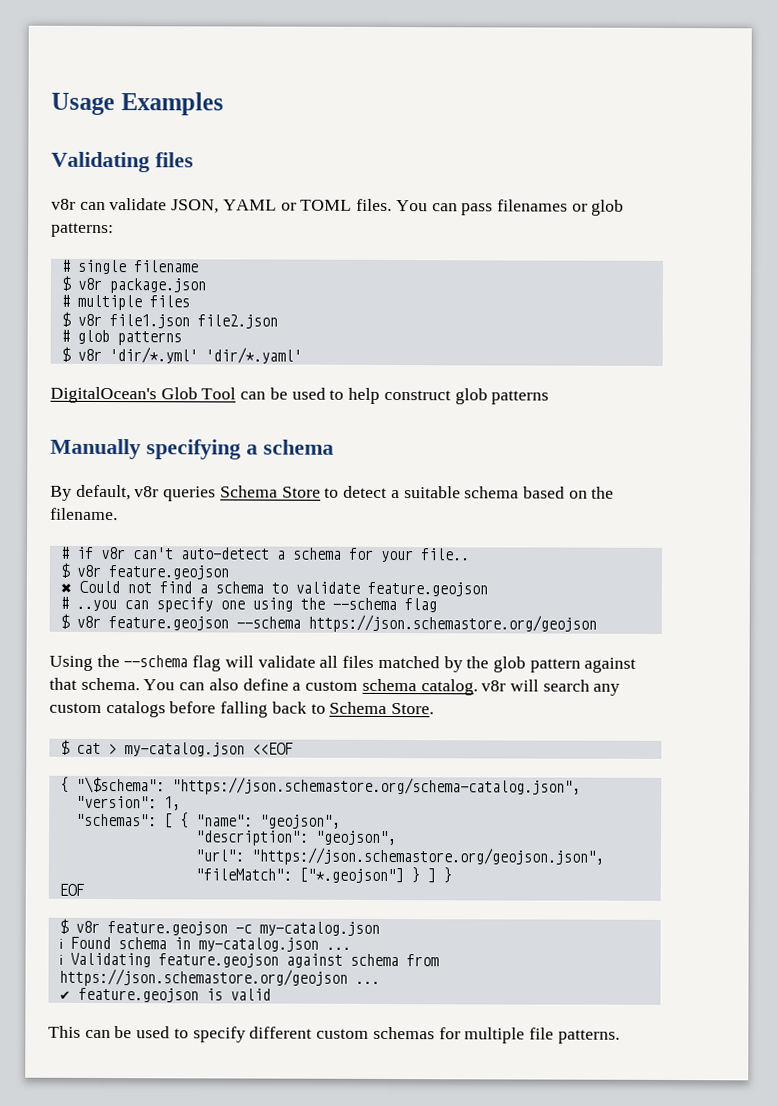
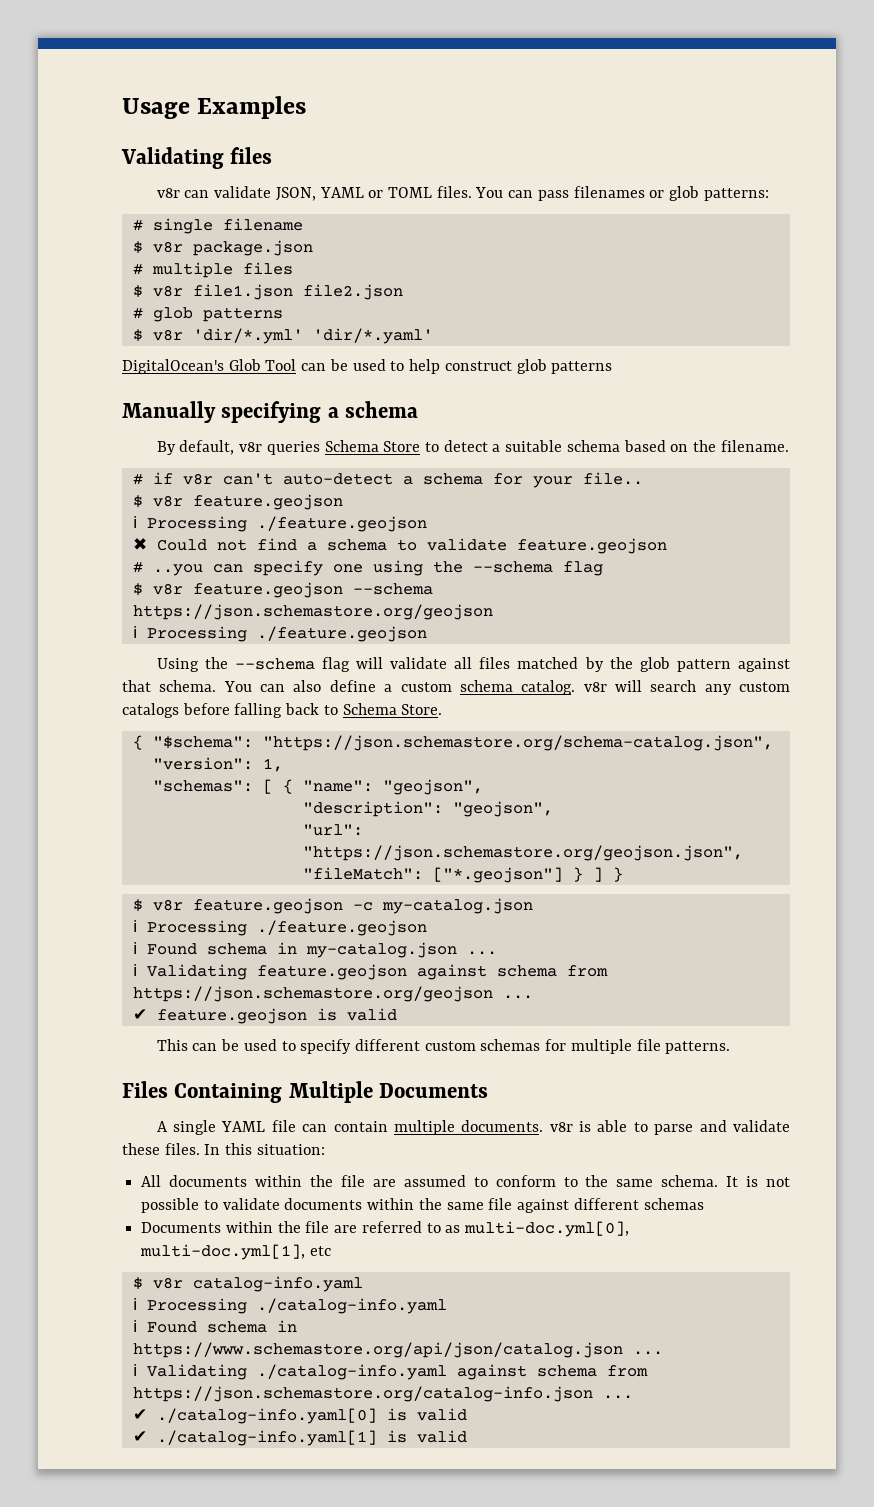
(229, 572) none -> [132,516,427,532] // ℹ Processing ./feature.geojson
(597, 623) none -> [132,626,427,642] // ℹ Processing ./feature.geojson
[59,739,294,757] [59,776,165,794] // $ cat > my-catalog.json <<EOF // { "\$schema": -> [132,735,253,750] // { "$schema":
[58,883,85,896] // EOF -> (623, 874) none
(380, 928) none -> [132,920,427,936] // ℹ Processing ./feature.geojson
(620, 1036) none -> [122,1081,489,1103] [156,1120,790,1135] [122,1143,325,1155] [141,1175,790,1187] [141,1198,704,1213] [141,1221,630,1237] [140,1244,331,1260] [132,1276,363,1292] [132,1298,447,1314] [132,1320,297,1333] [132,1342,663,1358] [132,1364,648,1380] [132,1386,633,1402] [132,1408,467,1424] [132,1430,467,1446] // Files Containing Multiple Documents // A single YAML file can contain multiple documents. v8r is able to parse and validate these files. In this situation: // All documents within the file are assumed to conform to the same schema. It is not possible to validate documents within the same file against different schemas // Documents within the file are referred to as multi-doc.yml[0], multi-doc.yml[1], etc // $ v8r catalog-info.yaml // ℹ Processing ./catalog-info.yaml // ℹ Found schema in https://www.schemastore.org/api/json/catalog.json ... // ℹ Validating ./catalog-info.yaml against schema from https://json.schemastore.org/catalog-info.json ... // ✔ ./catalog-info.yaml[0] is valid // ✔ ./catalog-info.yaml[1] is valid

